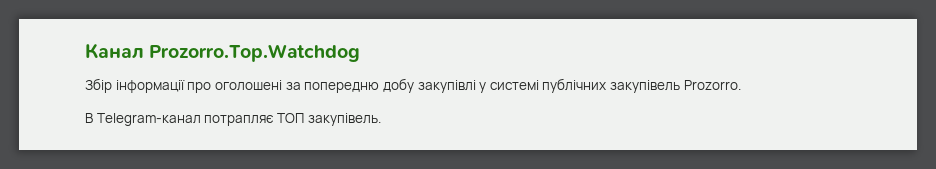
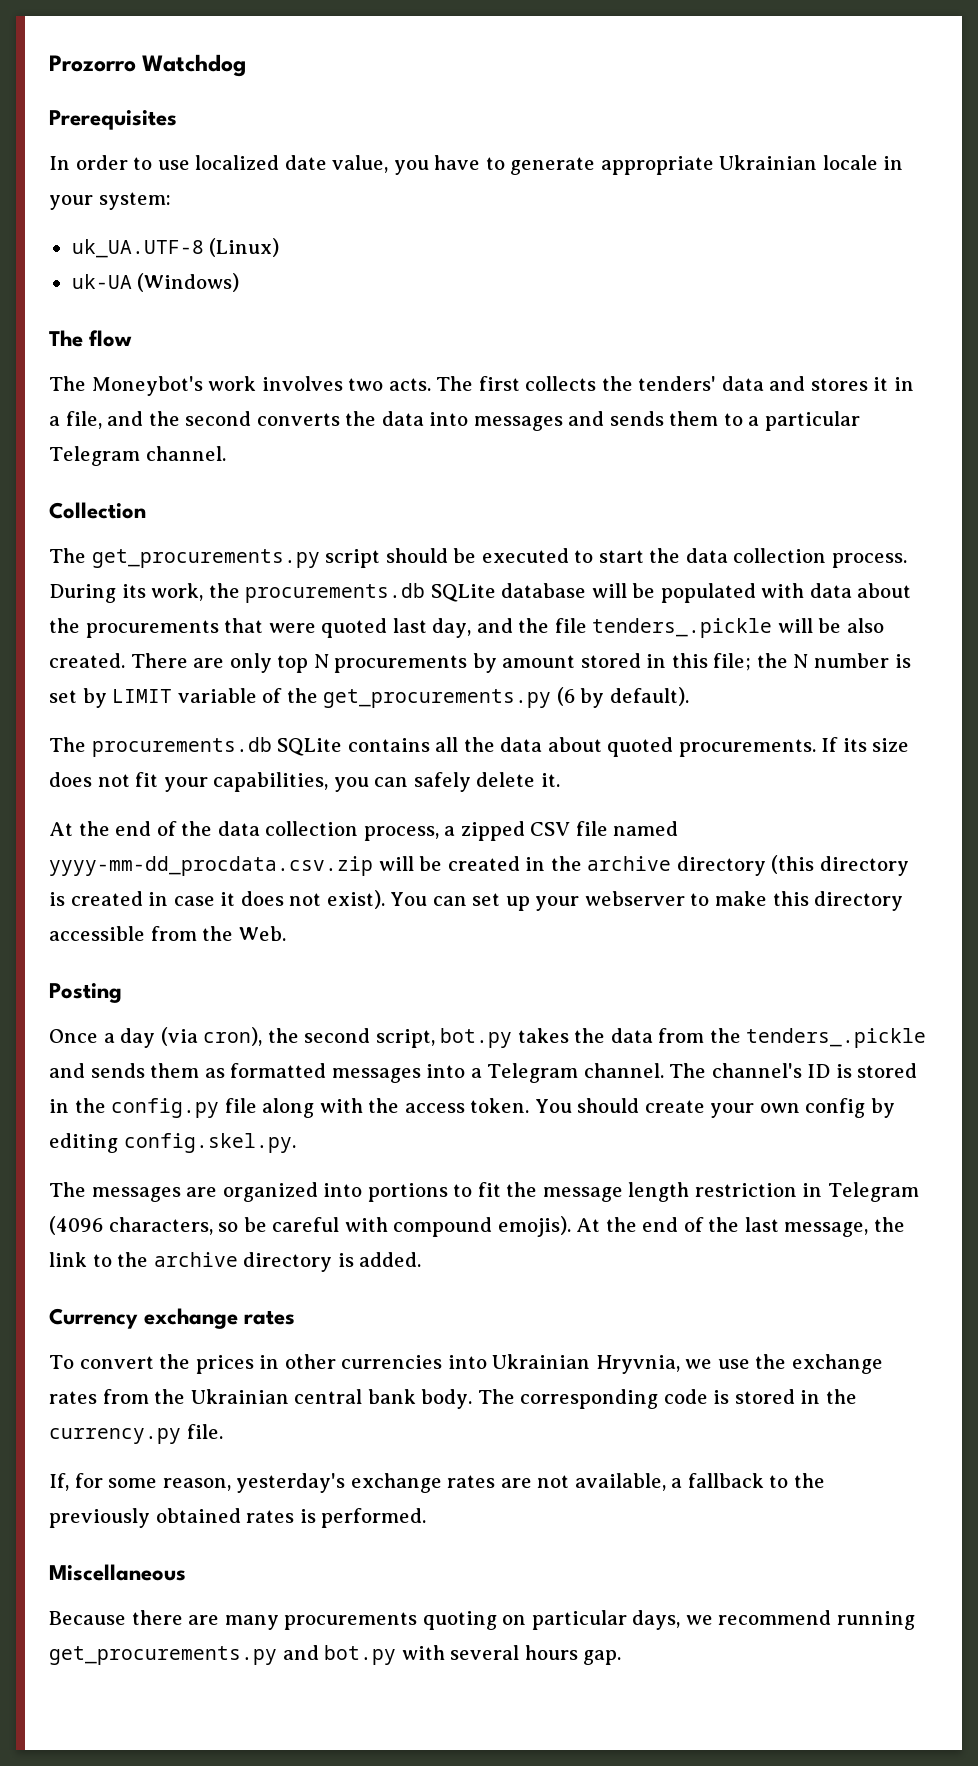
[85,43,361,62] [85,78,741,93] [85,113,381,126] Канал Prozorro.Top.Watchdog // Збір інформації про оголошені за попередню добу закупівлі у системі публічних закупівель Prozorro. // В Telegram-канал потрапляє ТОП закупівель. -> [49,54,247,77] [49,110,177,130] [49,155,904,175] [49,192,171,210] [71,238,280,258] [71,273,240,292] [49,330,133,347] [49,376,915,396] [49,411,861,431] [49,446,226,466] [49,502,146,519] [49,548,907,568] [49,583,912,603] [49,618,884,638] [49,653,911,673] [49,687,689,708] [49,737,910,757] [49,772,560,792] [49,821,679,841] [49,855,909,876] [49,890,904,911] [49,926,286,941] [49,983,122,1003] [49,1027,927,1048] [49,1063,918,1083] [49,1098,896,1118] [49,1133,296,1153] [49,1182,919,1202] [49,1216,906,1237] [49,1252,422,1272] [49,1308,296,1329] [49,1354,883,1374] [49,1389,857,1409] [49,1424,223,1444] [49,1473,825,1493] [49,1508,427,1528] [49,1564,186,1581] [49,1610,915,1630] [49,1645,622,1665] Prozorro Watchdog // Prerequisites // In order to use localized date value, you have to generate appropriate Ukrainian locale in your system: // uk_UA.UTF-8 (Linux) // uk-UA (Windows) // The flow // The Moneybot's work involves two acts. The first collects the tenders' data and stores it in a file, and the second converts the data into messages and sends them to a particular Telegram channel. // Collection // The get_procurements.py script should be executed to start the data collection process. During its work, the procurements.db SQLite database will be populated with data about the procurements that were quoted last day, and the file tenders_.pickle will be also created. There are only top N procurements by amount stored in this file; the N number is set by LIMIT variable of the get_procurements.py (6 by default). // The procurements.db SQLite contains all the data about quoted procurements. If its size does not fit your capabilities, you can safely delete it. // At the end of the data collection process, a zipped CSV file named yyyy-mm-dd_procdata.csv.zip will be created in the archive directory (this directory is created in case it does not exist). You can set up your webserver to make this directory accessible from the Web. // Posting // Once a day (via cron), the second script, bot.py takes the data from the tenders_.pickle and sends them as formatted messages into a Telegram channel. The channel's ID is stored in the config.py file along with the access token. You should create your own config by editing config.skel.py. // The messages are organized into portions to fit the message length restriction in Telegram (4096 characters, so be careful with compound emojis). At the end of the last message, the link to the archive directory is added. // Currency exchange rates // To convert the prices in other currencies into Ukrainian Hryvnia, we use the exchange rates from the Ukrainian central bank body. The corresponding code is stored in the currency.py file. // If, for some reason, yesterday's exchange rates are not available, a fallback to the previously obtained rates is performed. // Miscellaneous // Because there are many procurements quoting on particular days, we recommend running get_procurements.py and bot.py with several hours gap.

